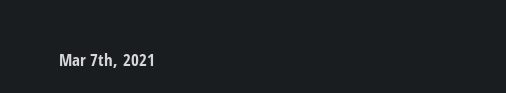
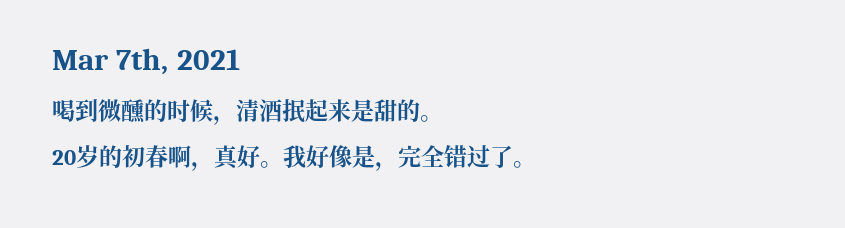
(155, 60) none -> [52,99,443,125] [52,145,536,171] // 喝到微醺的时候，清酒抿起来是甜的。 // 20岁的初春啊，真好。我好像是，完全错过了。

